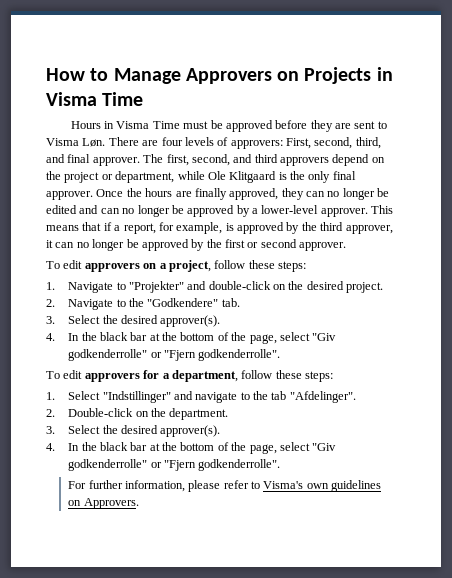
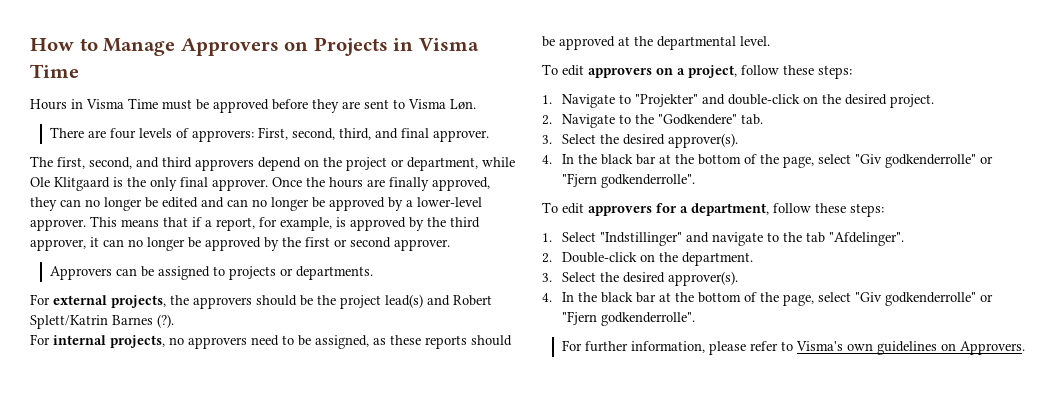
(106, 142) none -> (476, 104) //
(140, 161) none -> (489, 136) //
(347, 246) none -> [49,266,373,280] [30,294,492,309] [30,314,174,329] [30,334,512,349] [542,36,770,50] // Approvers can be assigned to projects or departments. // For external projects, the approvers should be the project lead(s) and Robert Splett/Katrin Barnes (?). // For internal projects, no approvers need to be assigned, as these reports should be approved at the departmental level.

